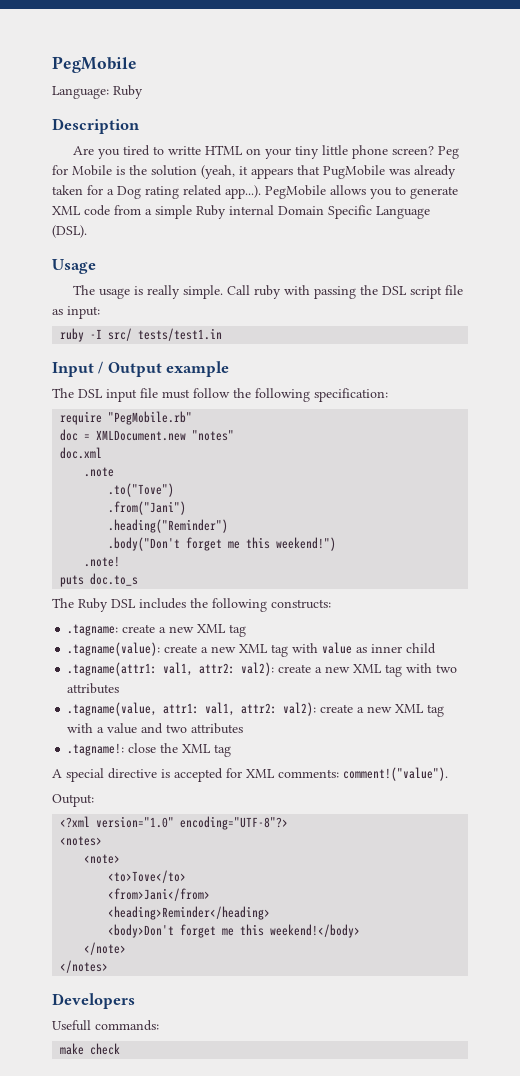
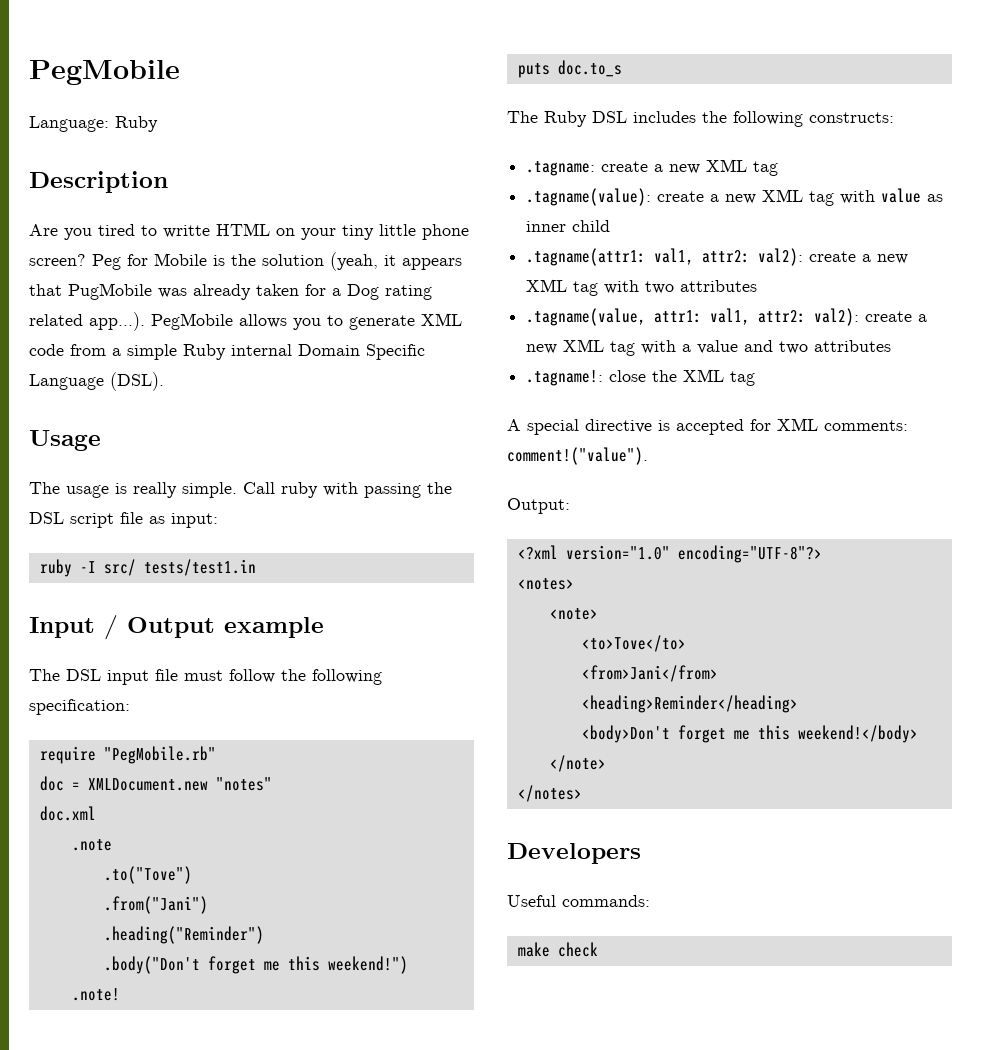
[52,1020,91,1031] Usefull -> [507,895,556,907] Useful

